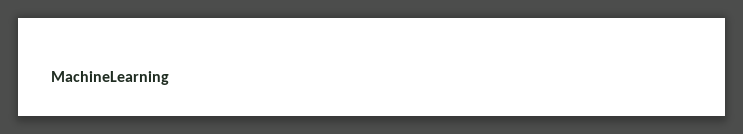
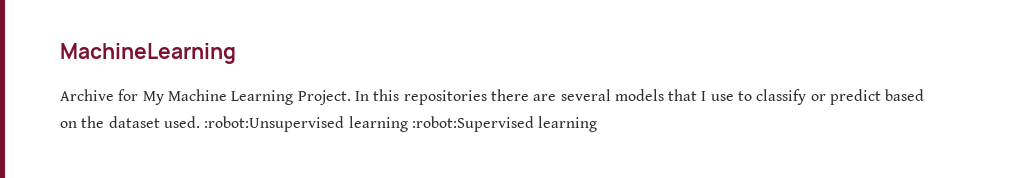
(169, 78) none -> [60,89,925,105] [60,116,598,132] // Archive for My Machine Learning Project. In this repositories there are several models that I use to classify or predict based on the dataset used. :robot:Unsupervised learning :robot:Supervised learning

